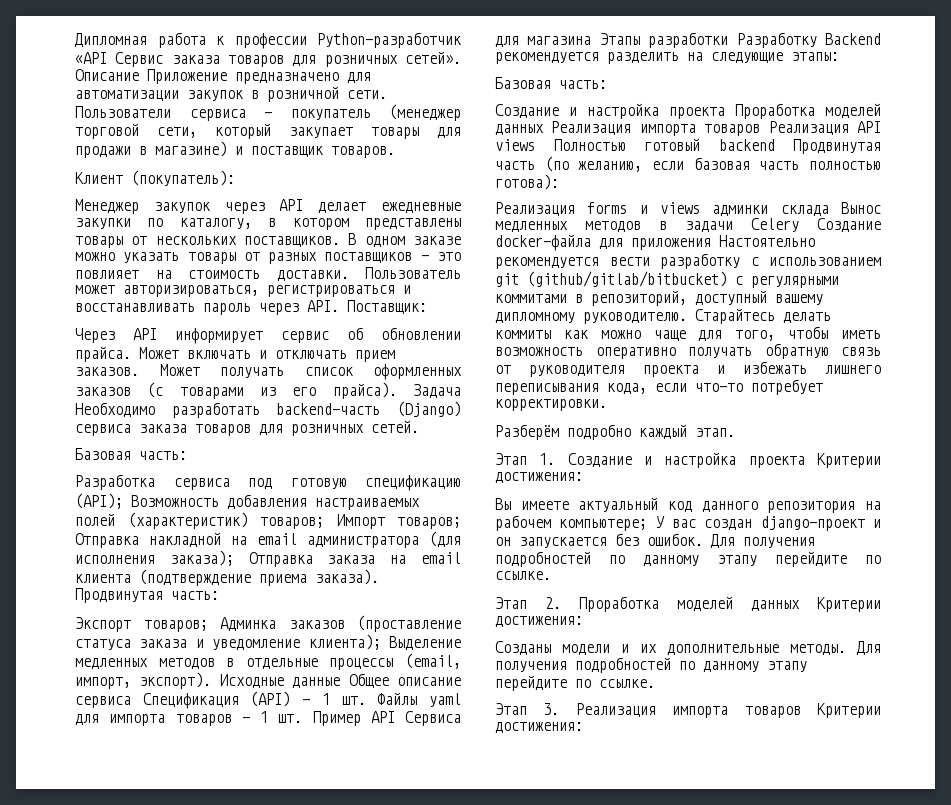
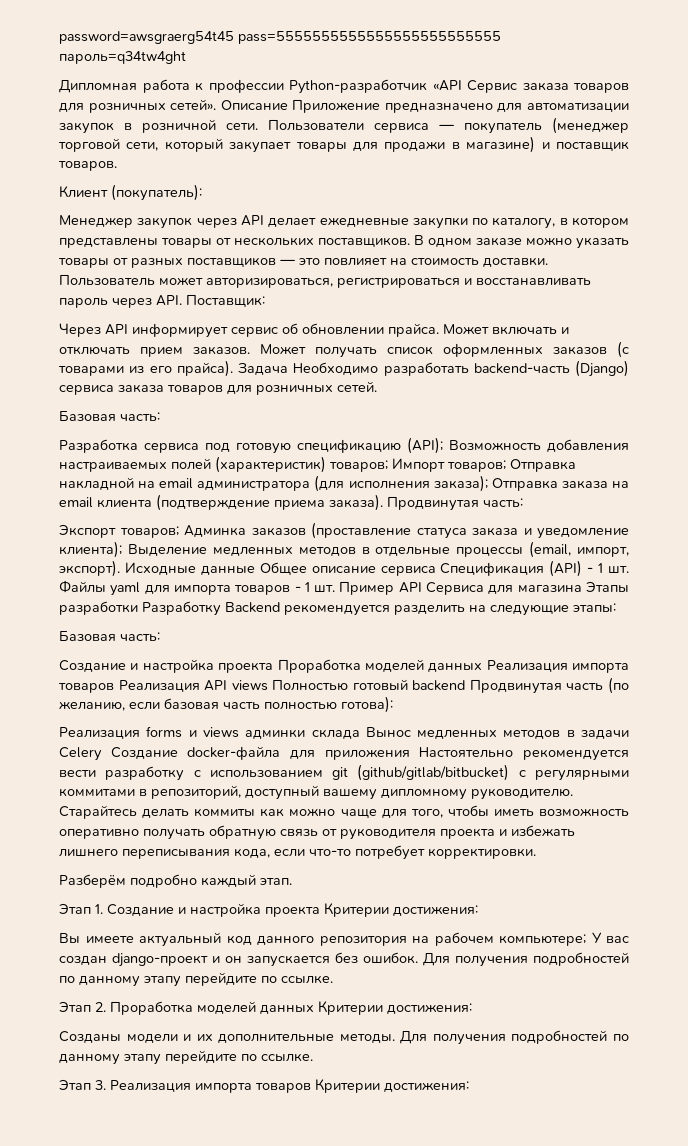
(74, 40) none -> [59,31,501,44] [59,51,186,64] password=awsgraerg54t45 pass=5555555555555555555555555 пароль=q34tw4ght //

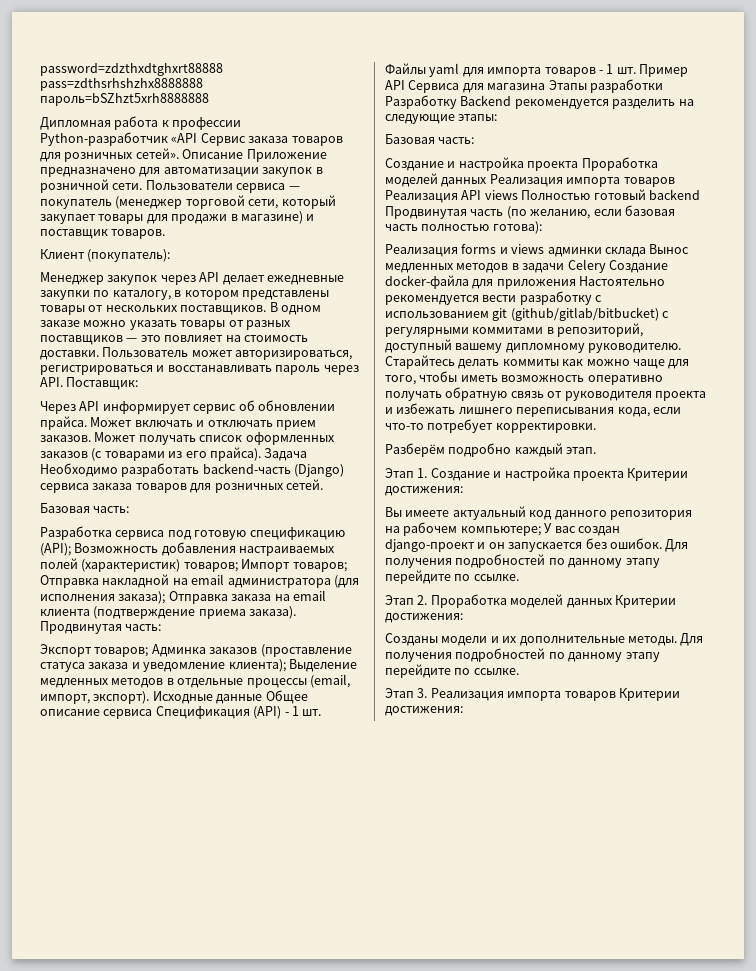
[59,31,501,44] [59,51,186,64] password=awsgraerg54t45 pass=5555555555555555555555555 пароль=q34tw4ght -> [40,63,223,76] [40,78,203,91] [40,93,209,106] password=zdzthxdtghxrt88888 pass=zdthsrhshzhx8888888 пароль=bSZhzt5xrh8888888

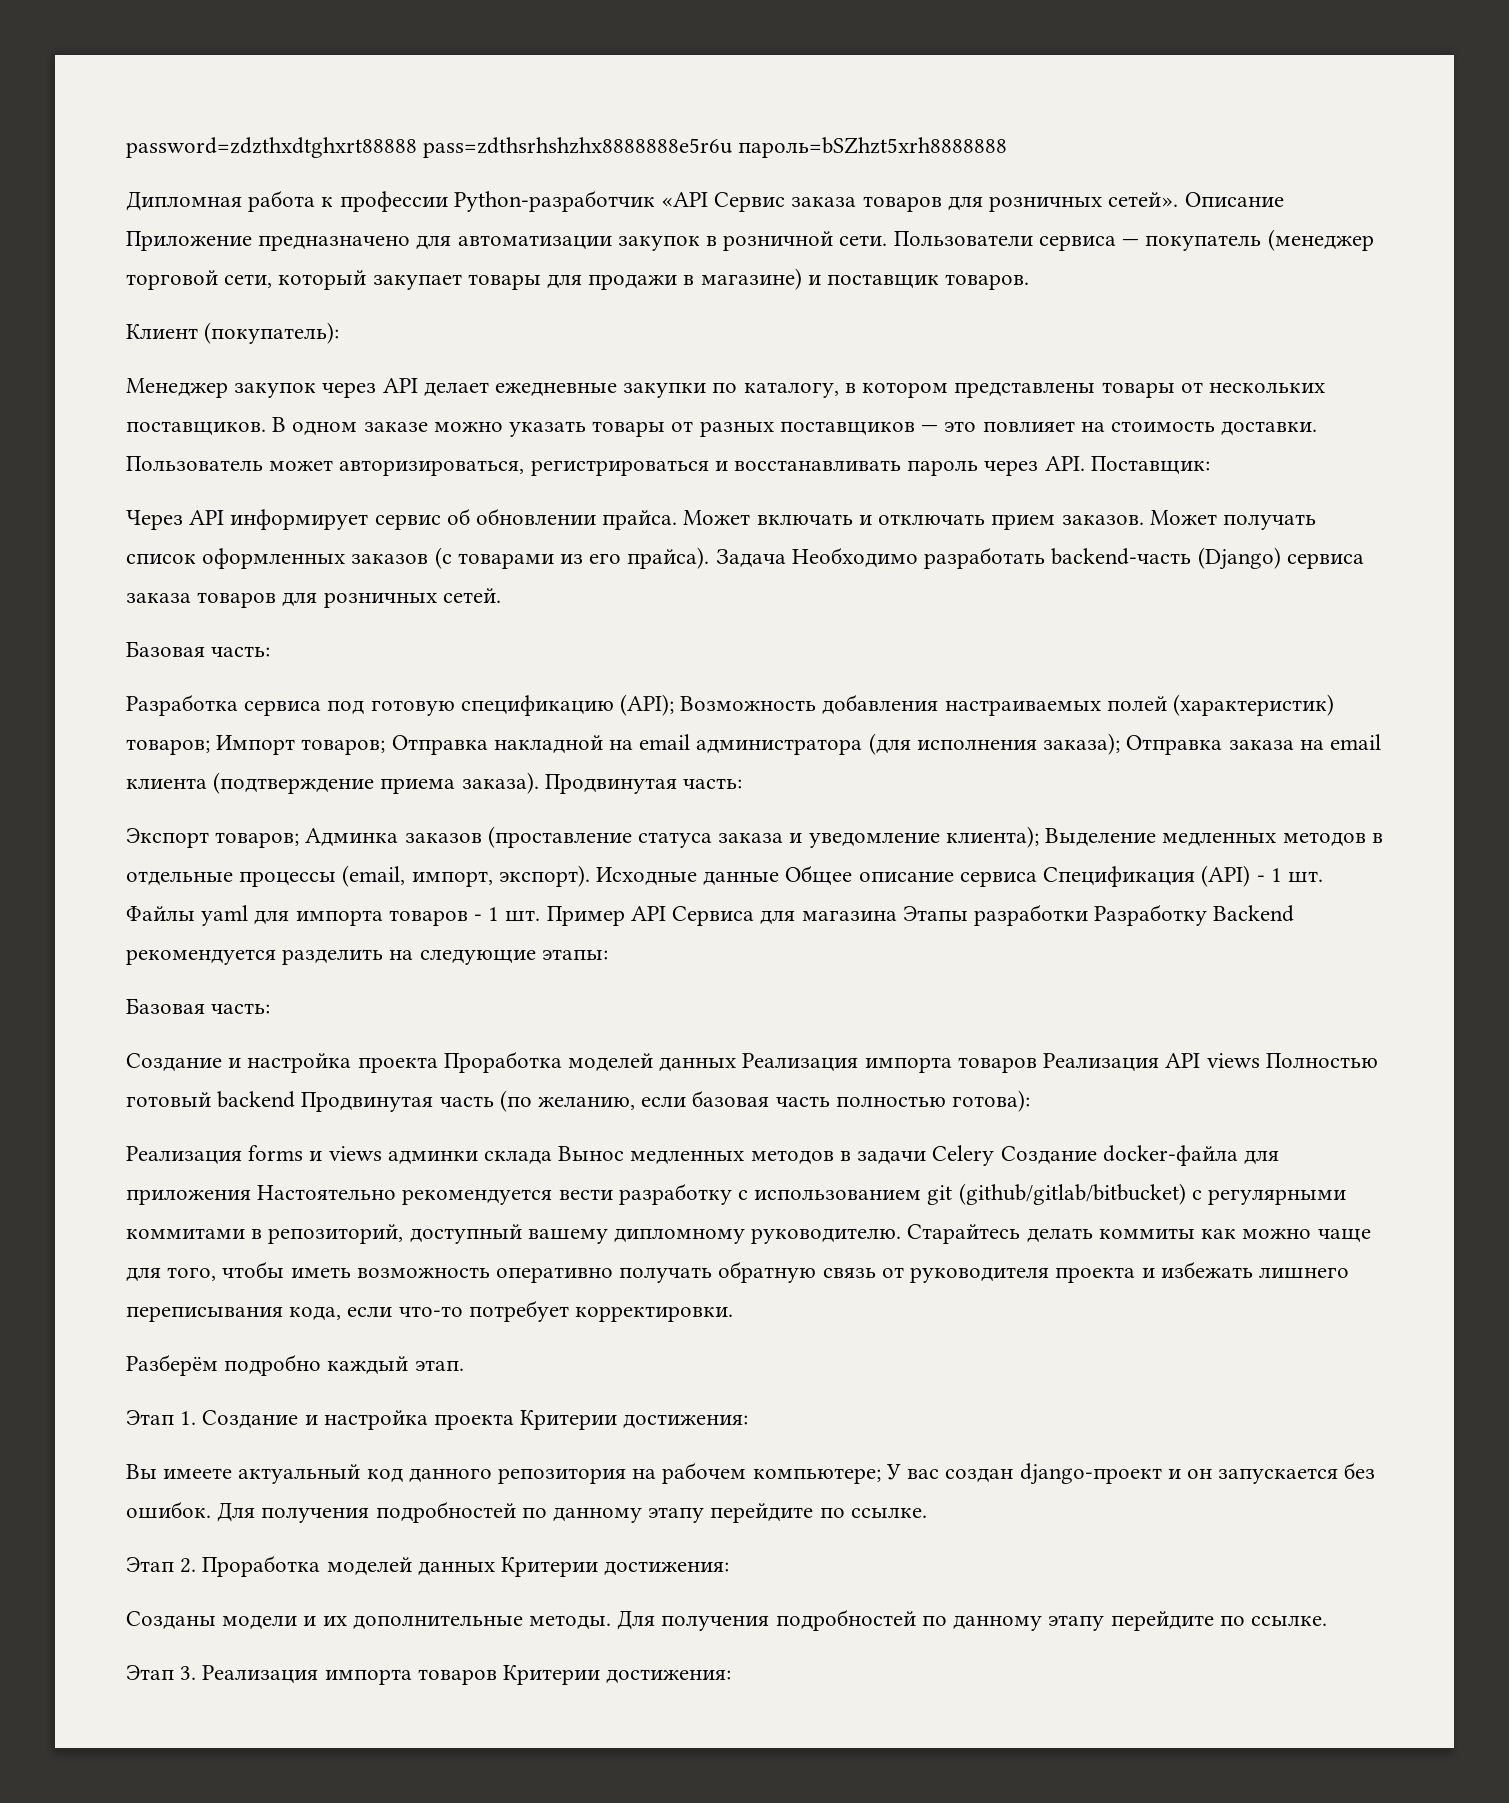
[40,78,203,91] pass=zdthsrhshzhx8888888 -> [423,137,733,158] pass=zdthsrhshzhx8888888e5r6u

